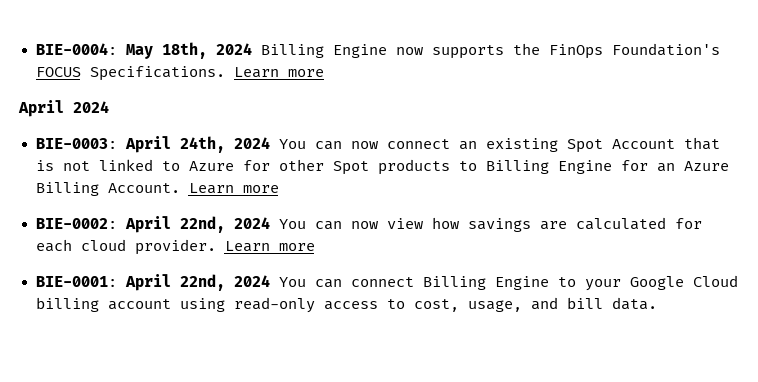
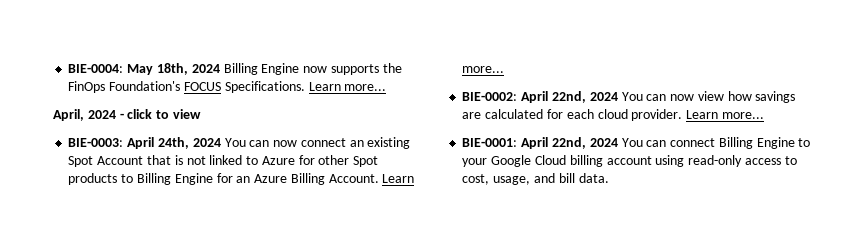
[287,69,324,77] [18,100,109,117] more // April 2024 -> [344,84,387,91] [53,109,201,121] more... // April, 2024 - click to view
[242,185,279,193] more -> [462,66,505,73] more...
[278,243,315,251] more -> [721,112,764,119] more...

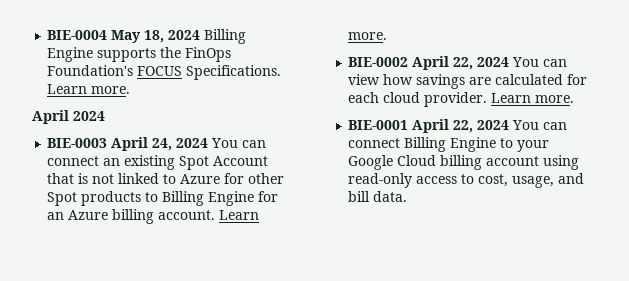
[68,63,188,75] BIE-0004: May 18th, -> [47,30,165,43] BIE-0004 May 18,
[303,66,328,73] now -> (94, 54) none
[344,84,387,91] [53,109,201,121] [68,137,298,149] more... // April, 2024 - click to view // BIE-0003: April 24th, 2024 You can now -> [91,86,131,94] [32,110,105,124] [47,137,267,151] more. // April 2024 // BIE-0003 April 24, 2024 You can
[290,173,415,185] [462,66,505,73] [462,91,695,103] Billing Account. Learn more... // BIE-0002: April 22nd, 2024 You can now -> [112,209,260,224] [348,32,388,40] [348,56,568,70] billing account. Learn more. // BIE-0002 April 22, 2024 You can
[721,112,764,119] [462,137,586,149] more... // BIE-0001: April 22nd, -> [535,95,575,103] [348,119,474,133] more. // BIE-0001 April 22,

